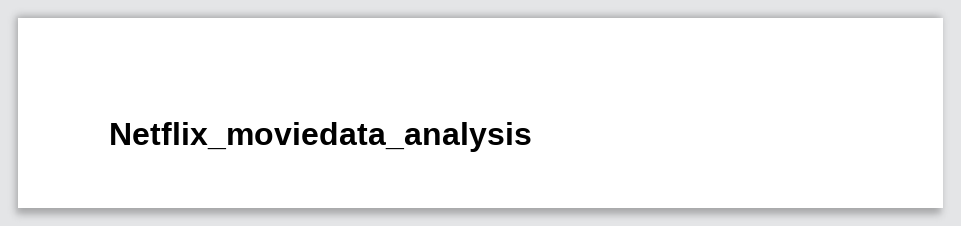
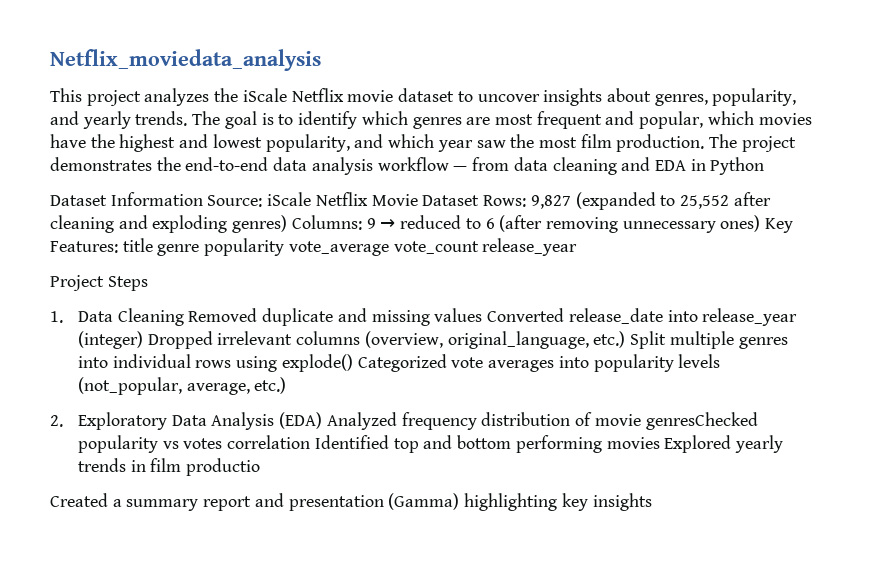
(532, 137) none -> [50,88,797,106] [50,111,812,129] [50,134,796,152] [50,157,765,175] [50,192,771,210] [50,215,794,233] [50,238,578,256] [50,275,148,291] [50,308,798,326] [78,331,788,349] [78,354,721,372] [78,377,287,395] [50,412,758,430] [78,435,784,453] [78,458,261,476] [50,493,652,511] // This project analyzes the iScale Netflix movie dataset to uncover insights about genres, popularity, and yearly trends. The goal is to identify which genres are most frequent and popular, which movies have the highest and lowest popularity, and which year saw the most film production. The project demonstrates the end-to-end data analysis workflow — from data cleaning and EDA in Python // Dataset Information Source: iScale Netflix Movie Dataset Rows: 9,827 (expanded to 25,552 after cleaning and exploding genres) Columns: 9 → reduced to 6 (after removing unnecessary ones) Key Features: title genre popularity vote_average vote_count release_year // Project Steps // 1. Data Cleaning Removed duplicate and missing values Converted release_date into release_year (integer) Dropped irrelevant columns (overview, original_language, etc.) Split multiple genres into individual rows using explode() Categorized vote averages into popularity levels (not_popular, average, etc.) // 2. Exploratory Data Analysis (EDA) Analyzed frequency distribution of movie genresChecked popularity vs votes correlation Identified top and bottom performing movies Explored yearly trends in film productio // Created a summary report and presentation (Gamma) highlighting key insights

